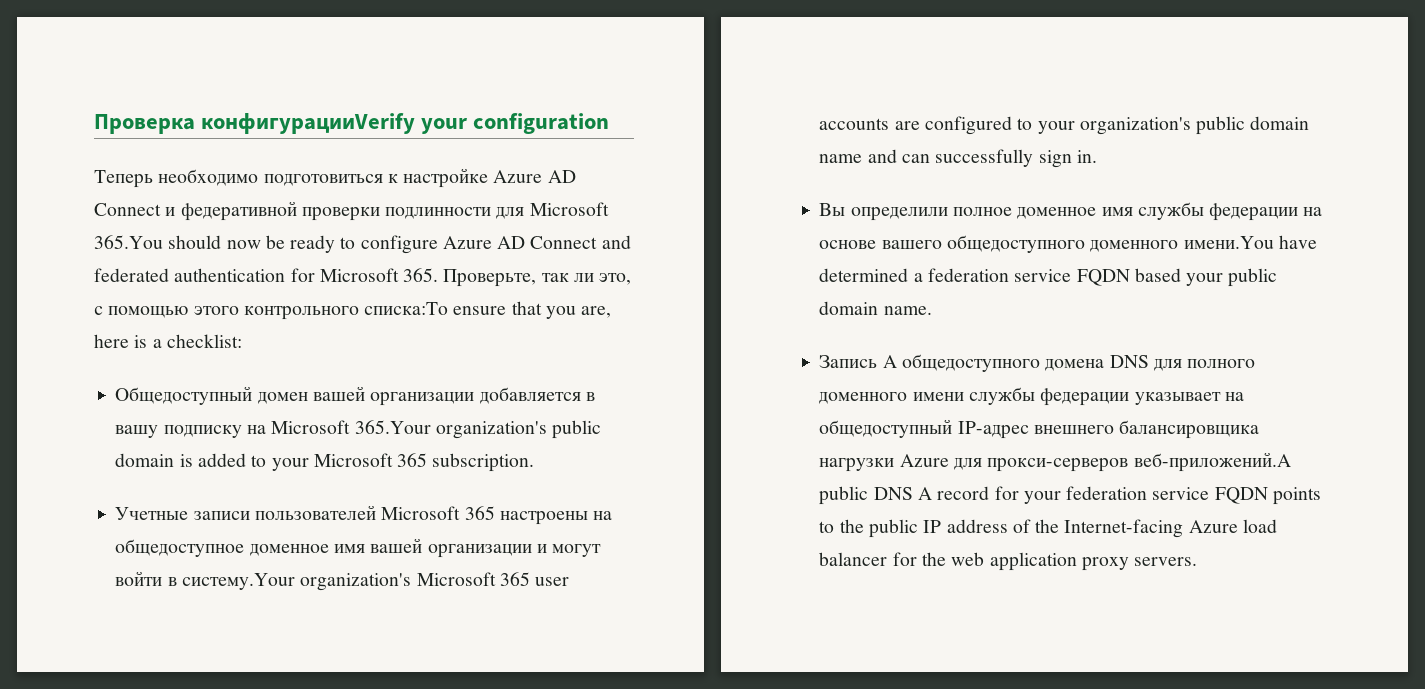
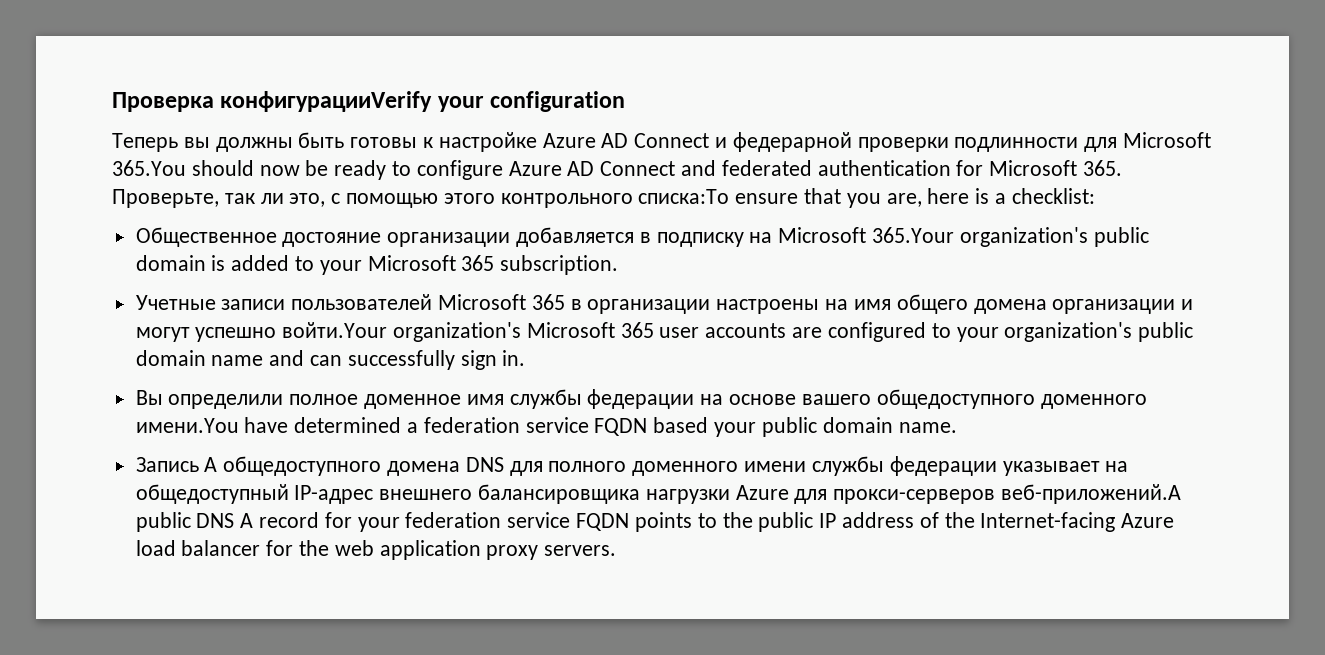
[158,169,383,186] необходимо подготовиться -> [183,132,418,152] вы должны быть готовы
[180,201,297,221] федеративной -> [732,132,852,152] федерарной
[115,386,365,405] Общедоступный домен вашей -> [135,227,382,247] Общественное достояние
[115,425,159,438] вашу -> (651, 237) none
[499,511,613,525] [115,538,602,558] [115,571,295,590] настроены на общедоступное доменное имя вашей организации и могут войти в систему.Your -> [570,294,1194,314] [135,322,388,342] в организации настроены на имя общего домена организации и могут успешно войти.Your

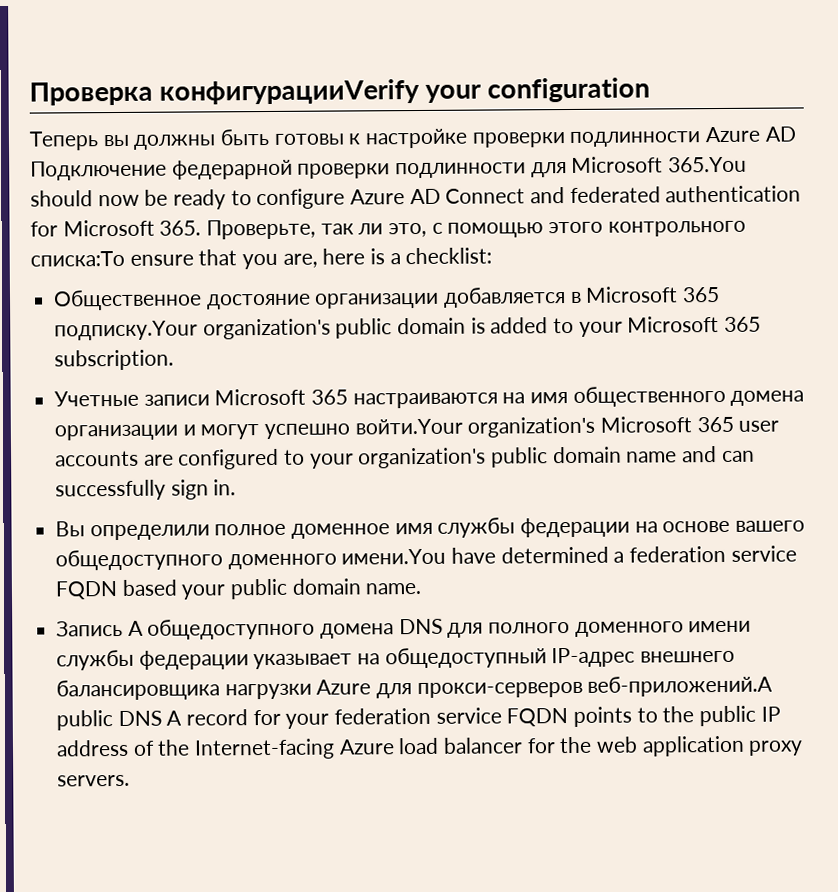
[542,133,728,148] Azure AD Connect и -> [471,126,796,148] [30,160,167,181] проверки подлинности Azure AD Подключение
[656,227,955,247] подписку на Microsoft 365.Your -> [585,286,721,303] [54,320,199,341] Microsoft 365 подписку.Your
[291,294,820,314] пользователей Microsoft 365 в организации настроены -> [214,388,498,409] Microsoft 365 настраиваются
[896,294,968,314] общего -> [572,385,726,407] общественного

